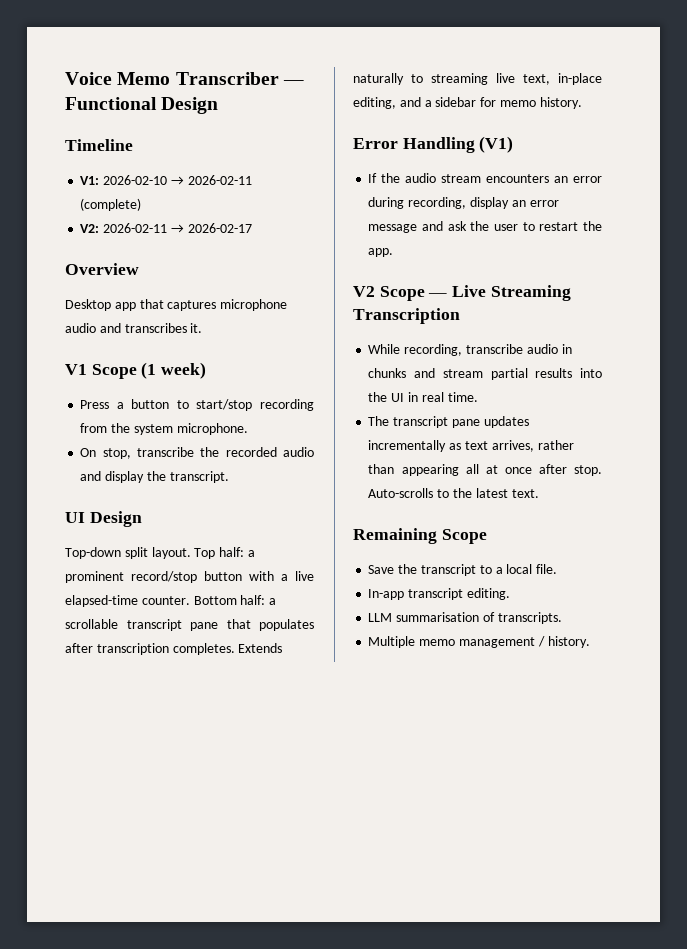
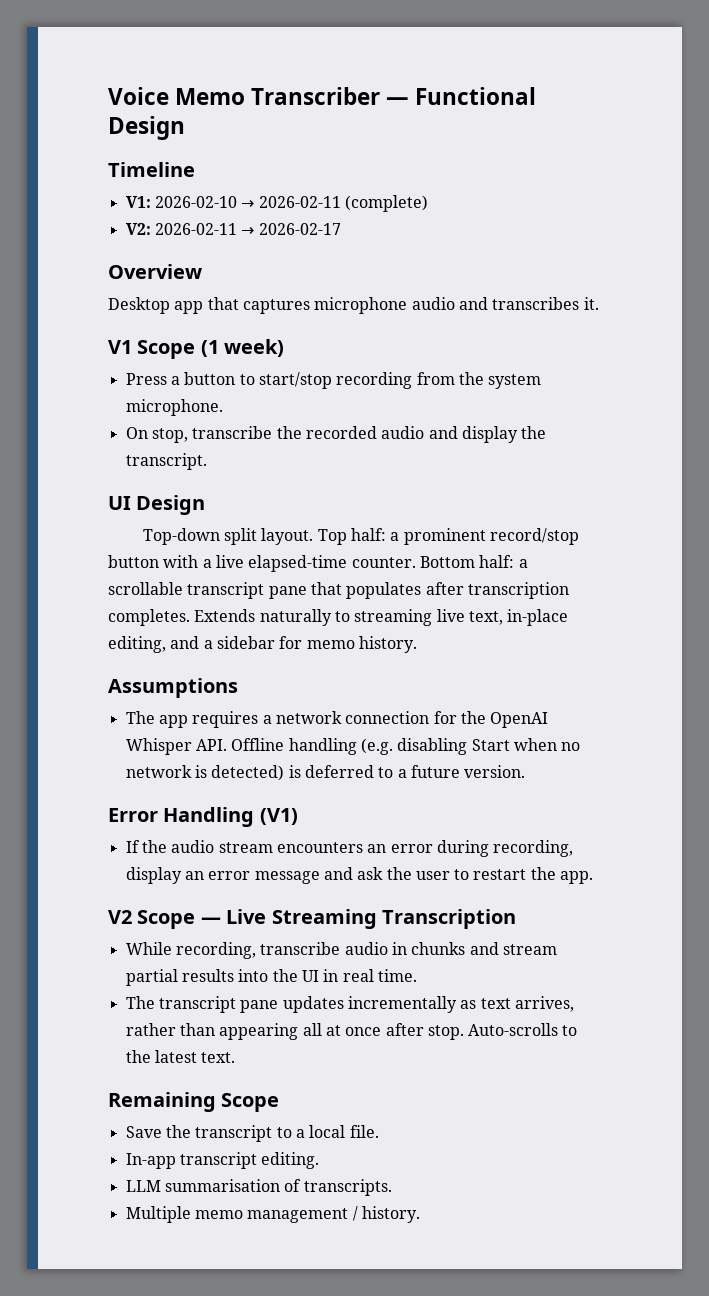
(582, 103) none -> [108,678,238,698] [125,711,549,728] [125,738,581,755] [125,765,526,781] // Assumptions // The app requires a network connection for the OpenAI Whisper API. Offline handling (e.g. disabling Start when no network is detected) is deferred to a future version.

